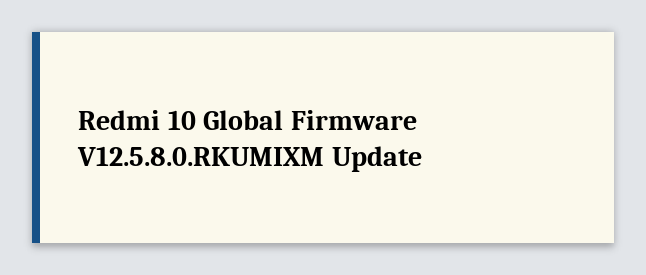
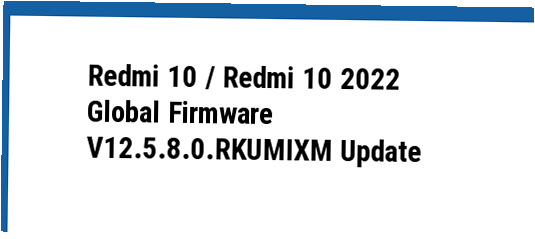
[78,110,196,130] Redmi 10 -> [87,63,402,90] Redmi 10 / Redmi 10 2022

